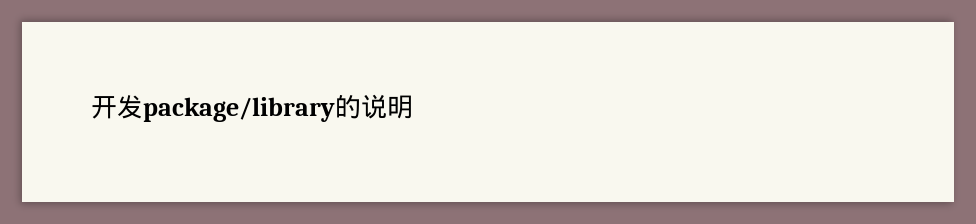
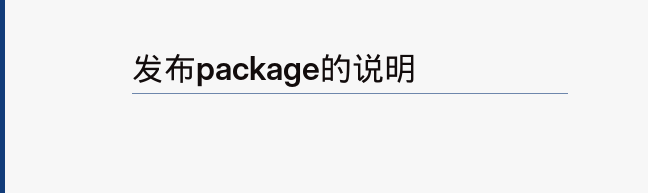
[91,95,335,122] 开发package/library -> [132,53,320,87] 发布package

